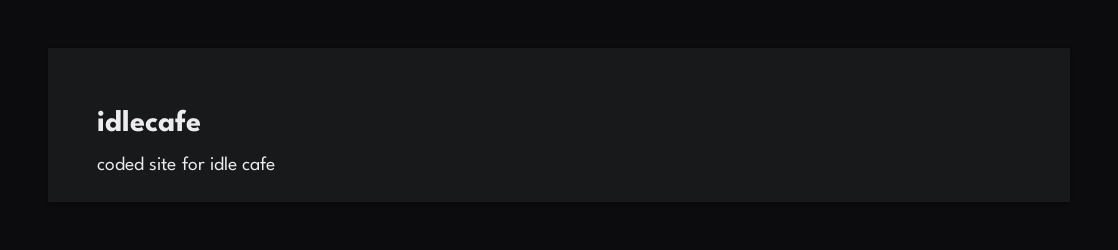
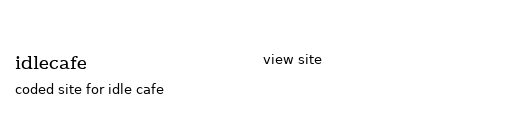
(276, 163) none -> [263,54,322,64] // view site

